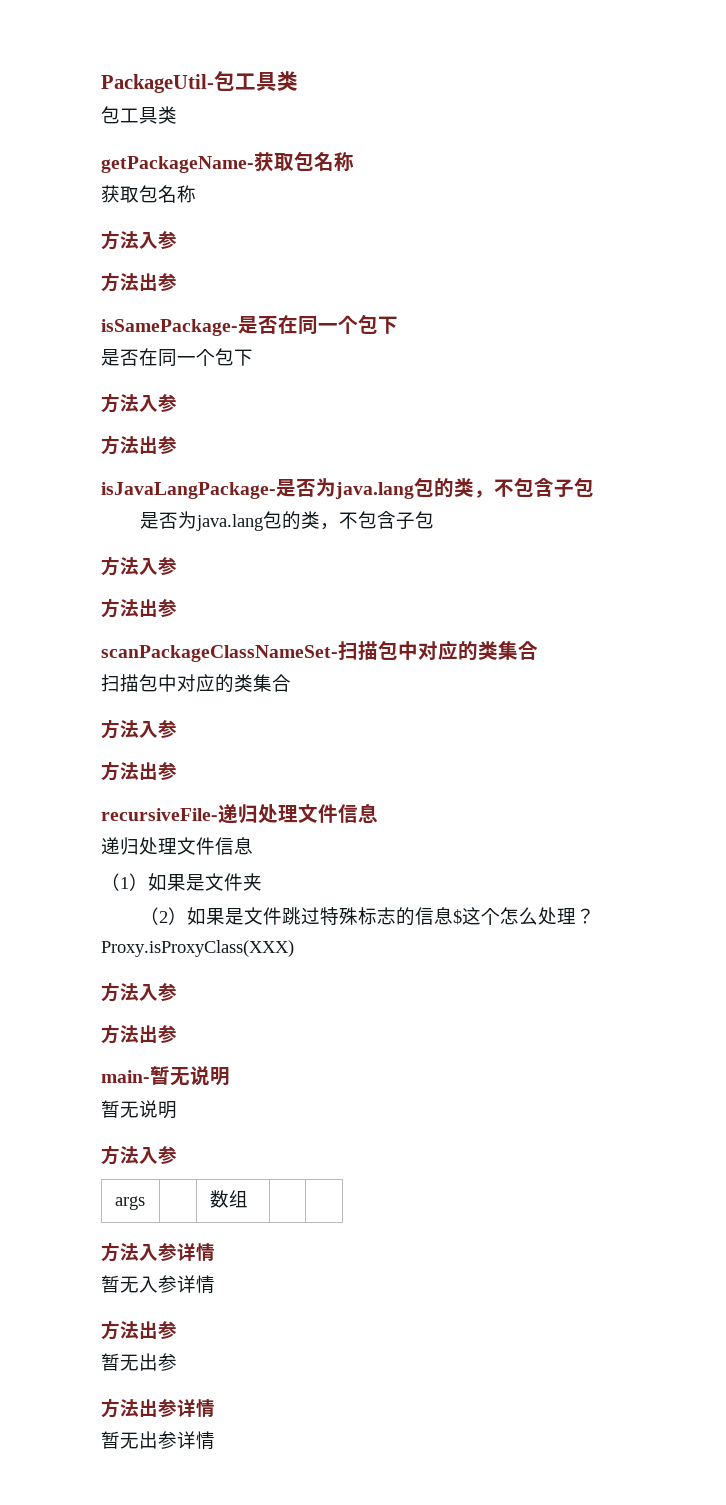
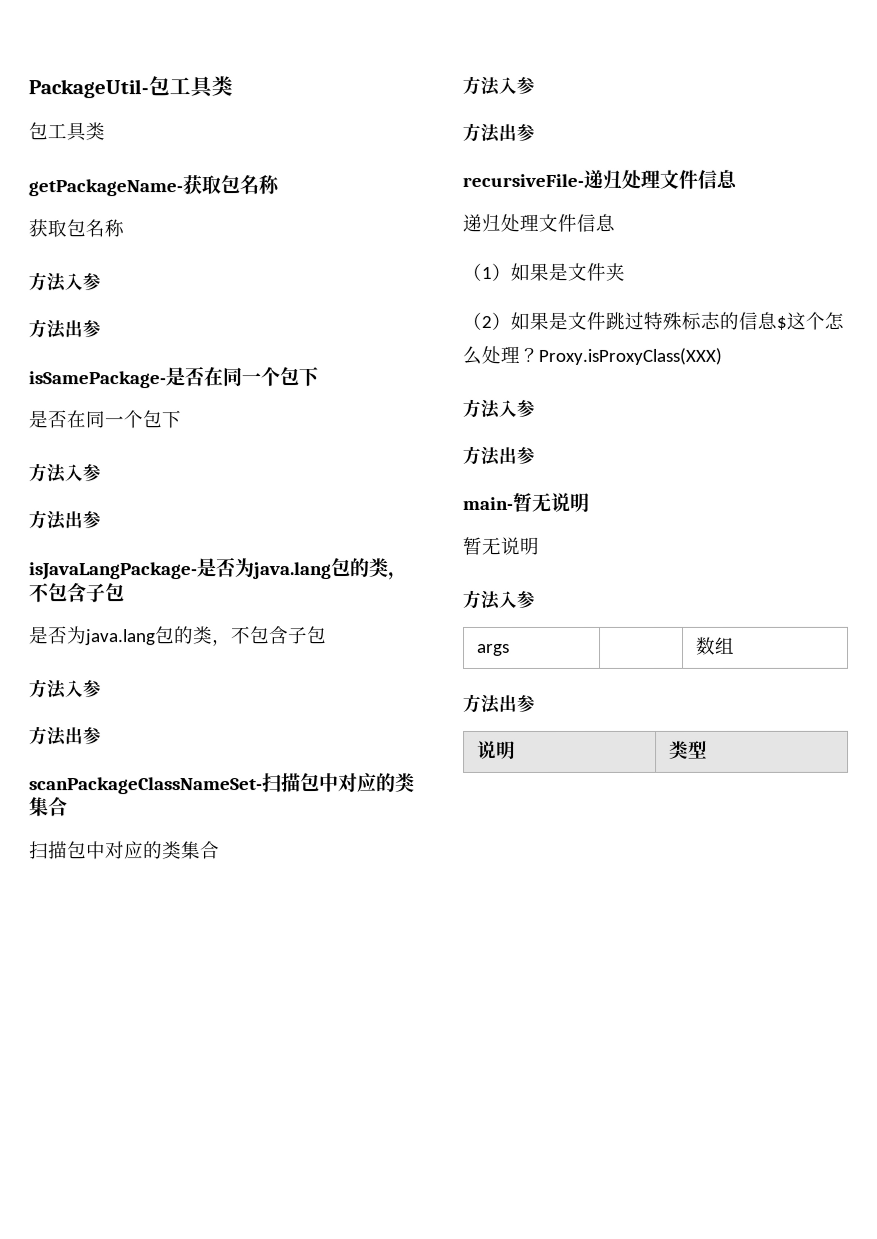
[101,1242,215,1262] [101,1275,215,1294] [101,1320,177,1340] [101,1353,177,1371] [101,1398,215,1418] [101,1431,215,1450] | | // 方法入参详情 // 暂无入参详情 // 方法出参 // 暂无出参 // 方法出参详情 // 暂无出参详情 -> [463,693,536,714] [477,740,517,759] [669,740,709,759] // 方法出参 // 说明 | 类型

